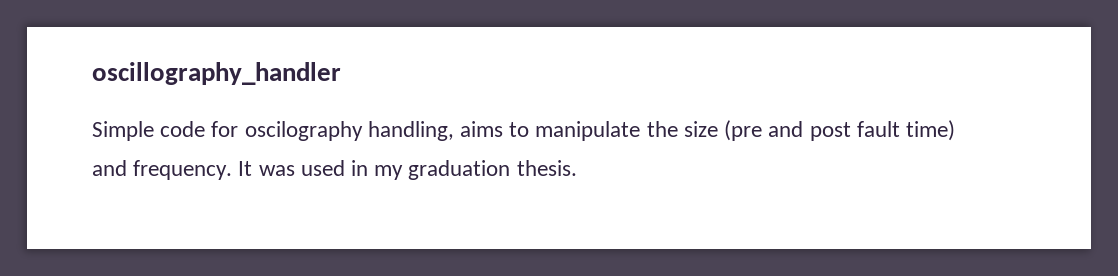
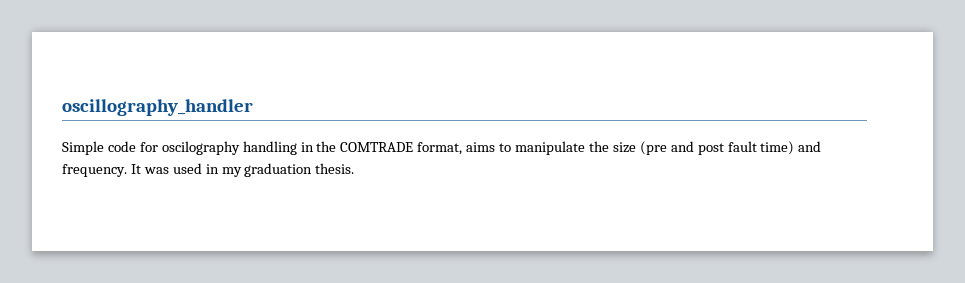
[367,121,454,141] handling, -> [242,141,463,155] handling in the COMTRADE format,

